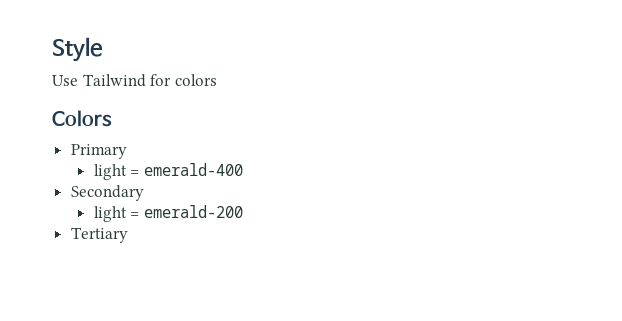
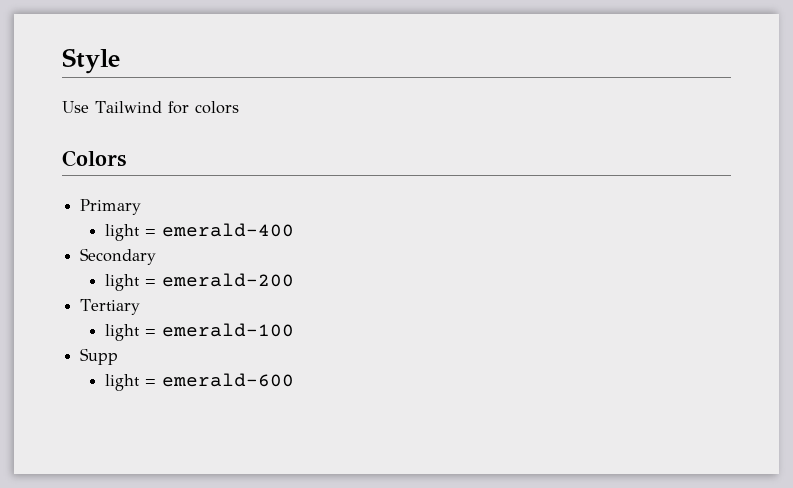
(128, 235) none -> [105,323,295,341] [80,348,119,365] [105,373,295,391] // light = emerald-100 // Supp // light = emerald-600

